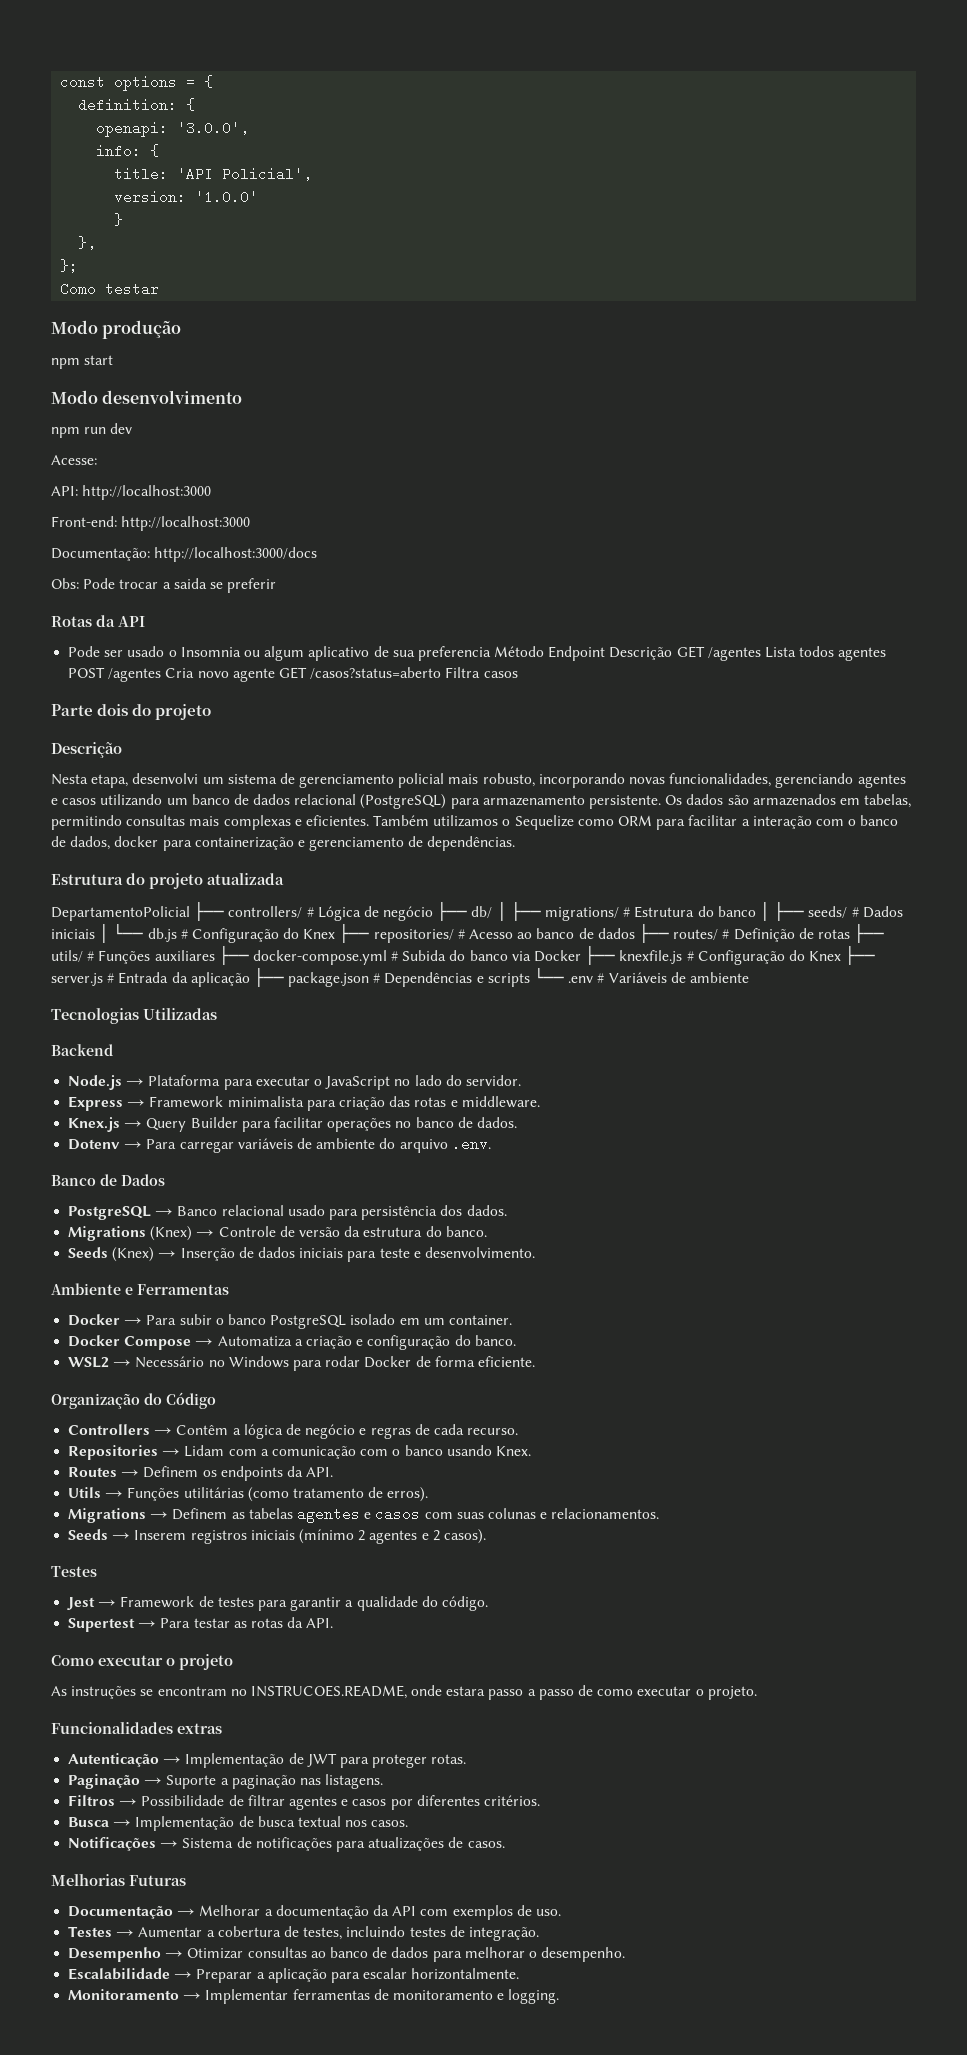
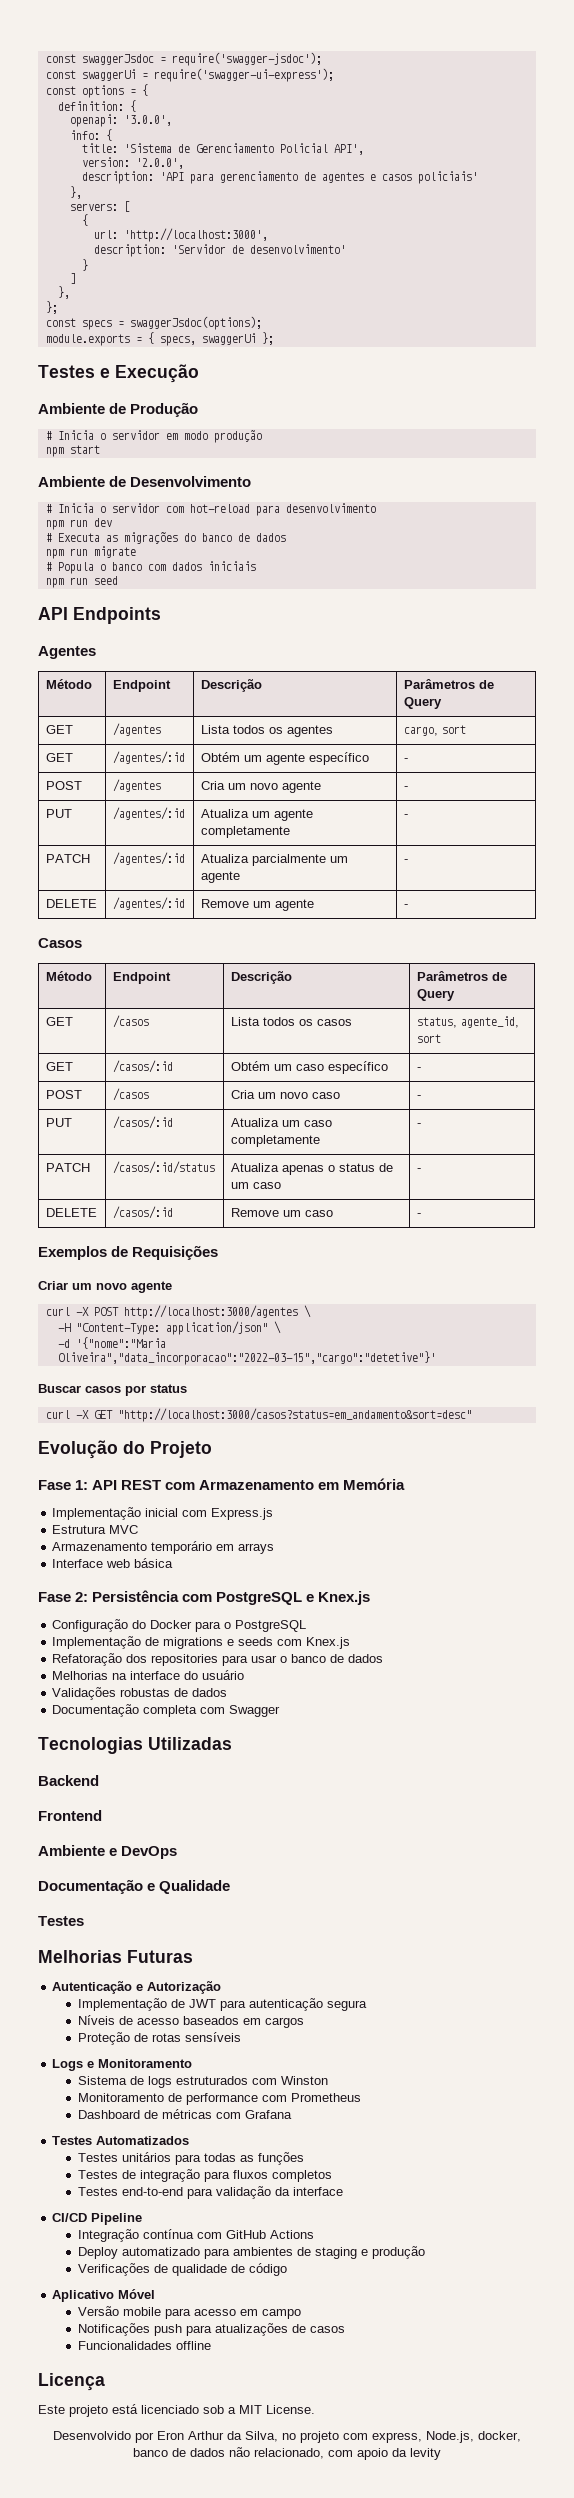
[60,75,106,89] const -> [45,52,322,66] [45,68,334,82] [45,86,76,95] const swaggerJsdoc = require('swagger-jsdoc'); // const swaggerUi = require('swagger-ui-express'); // const
[177,167,313,181] [114,190,259,204] 'API Policial', // version: '1.0.0' -> [123,143,364,155] [81,157,184,169] [81,171,478,184] [69,186,82,199] [69,201,130,212] [81,214,88,226] [93,228,268,242] [93,244,346,257] 'Sistema de Gerenciamento Policial API', // version: '2.0.0', // description: 'API para gerenciamento de agentes e casos policiais' // }, // servers: [ // { // url: 'http://localhost:3000', // description: 'Servidor de desenvolvimento'
(124, 219) none -> [69,273,76,284] // ]
[60,282,160,296] [51,320,182,339] [51,355,114,369] [51,390,243,404] [51,423,133,438] [51,455,97,465] [51,485,212,500] [51,516,251,531] [51,547,318,562] [51,578,277,593] [51,615,145,627] [68,646,887,661] [68,667,518,682] [51,704,212,720] [51,742,122,758] [51,773,906,788] [51,794,912,809] [51,815,899,830] [51,836,516,851] [51,873,284,889] [51,901,903,921] [51,923,885,943] [51,945,876,965] [51,967,749,987] [51,1008,217,1024] [51,1044,113,1056] [68,1075,521,1090] [68,1096,540,1111] [68,1117,517,1132] [68,1137,491,1153] [51,1174,165,1186] [68,1205,507,1220] [68,1226,487,1241] [68,1247,535,1262] [51,1283,229,1295] [68,1314,512,1329] [68,1335,516,1350] [68,1356,535,1371] [51,1392,216,1409] [68,1424,519,1439] [68,1445,531,1460] [68,1466,334,1481] [68,1487,429,1502] [68,1507,660,1523] [68,1529,486,1544] [51,1566,97,1577] [67,1596,488,1611] [68,1617,334,1632] [51,1654,233,1670] [51,1685,757,1700] [51,1722,222,1734] Como testar // Modo produção // npm start // Modo desenvolvimento // npm run dev // Acesse: // API: http://localhost:3000 // Front-end: http://localhost:3000 // Documentação: http://localhost:3000/docs // Obs: Pode trocar a saida se preferir // Rotas da API // Pode ser usado o Insomnia ou algum aplicativo de sua preferencia Método Endpoint Descrição GET /agentes Lista todos agentes POST /agentes Cria novo agente GET /casos?status=aberto Filtra casos // Parte dois do projeto // Descrição // Nesta etapa, desenvolvi um sistema de gerenciamento policial mais robusto, incorporando novas funcionalidades, gerenciando agentes e casos utilizando um banco de dados relacional (PostgreSQL) para armazenamento persistente. Os dados são armazenados em tabelas, permitindo consultas mais complexas e eficientes. Também utilizamos o Sequelize como ORM para facilitar a interação com o banco de dados, docker para containerização e gerenciamento de dependências. // Estrutura do projeto atualizada // DepartamentoPolicial ├── controllers/ # Lógica de negócio ├── db/ │ ├── migrations/ # Estrutura do banco │ ├── seeds/ # Dados iniciais │ └── db.js # Configuração do Knex ├── repositories/ # Acesso ao banco de dados ├── routes/ # Definição de rotas ├── utils/ # Funções auxiliares ├── docker-compose.yml # Subida do banco via Docker ├── knexfile.js # Configuração do Knex ├── server.js # Entrada da aplicação ├── package.json # Dependências e scripts └── .env # Variáveis de ambiente // Tecnologias Utilizadas // Backend // Node.js → Plataforma para executar o JavaScript no lado do servidor. // Express → Framework minimalista para criação das rotas e middleware. // Knex.js → Query Builder para facilitar operações no banco de dados. // Dotenv → Para carregar variáveis de ambiente do arquivo .env. // Banco de Dados // PostgreSQL → Banco relacional usado para persistência dos dados. // Migrations (Knex) → Controle de versão da estrutura do banco. // Seeds (Knex) → Inserção de dados iniciais para teste e desenvolvimento. // Ambiente e Ferramentas // Docker → Para subir o banco PostgreSQL isolado em um container. // Docker Compose → Automatiza a criação e configuração do banco. // WSL2 → Necessário no Windows para rodar Docker de forma eficiente. // Organização do Código // Controllers → Contêm a lógica de negócio e regras de cada recurso. // Repositories → Lidam com a comunicação com o banco usando Knex. // Routes → Definem os endpoints da API. // Utils → Funções utilitárias (como tratamento de erros). // Migrations → Definem as tabelas agentes e casos com suas colunas e relacionamentos. // Seeds → Inserem registros iniciais (mínimo 2 agentes e 2 casos). // Testes // Jest → Framework de testes para garantir a qualidade do código. // Supertest → Para testar as rotas da API. // Como executar o projeto // As instruções se encontram no INSTRUCOES.README, onde estara passo a passo de como executar o projeto. // Funcionalidades extras -> [45,316,262,330] [45,332,274,346] [38,364,199,383] [38,402,199,417] [45,430,262,443] [45,445,100,457] [38,476,252,487] [45,503,376,516] [45,518,112,530] [45,532,286,544] [45,546,136,559] [45,561,256,574] [45,576,118,588] [38,607,161,624] [38,646,96,659] [45,679,92,689] [112,680,171,692] [200,679,262,692] [403,679,494,689] [403,697,442,709] [45,725,73,734] [112,723,161,736] [200,725,333,737] [403,725,466,736] [45,753,73,762] [112,751,185,764] [200,752,369,765] [403,758,408,762] [45,781,82,790] [112,779,161,792] [200,781,321,793] [403,786,408,790] [45,809,72,818] [112,807,185,820] [200,809,313,821] [200,826,290,838] [403,814,408,818] [45,854,90,863] [112,852,185,865] [200,854,348,866] [200,871,240,883] [403,859,408,863] [45,899,97,908] [112,897,185,910] [200,899,314,911] [403,904,408,908] [38,938,82,948] [45,971,92,981] [112,972,171,984] [230,971,292,984] [416,971,507,981] [416,989,455,1001] [45,1017,73,1026] [112,1015,149,1028] [230,1017,352,1026] [416,1016,519,1028] [416,1034,441,1043] [45,1062,73,1071] [112,1060,173,1073] [230,1061,388,1074] [416,1067,421,1071] [45,1090,82,1099] [112,1088,149,1101] [230,1090,340,1099] [416,1095,421,1099] [45,1118,72,1127] [112,1116,173,1129] [230,1118,332,1127] [230,1135,320,1147] [416,1123,421,1127] [45,1163,90,1172] [112,1161,215,1174] [230,1163,393,1175] [230,1182,281,1189] [416,1168,421,1172] [45,1208,97,1217] [112,1206,173,1219] [230,1208,333,1217] [416,1213,421,1217] [38,1245,219,1260] [38,1281,172,1293] [45,1305,311,1319] [57,1321,281,1335] [57,1337,166,1349] [57,1351,436,1365] [38,1384,187,1396] [45,1408,472,1422] [38,1440,212,1459] [38,1478,406,1490] [52,1507,274,1520] [52,1525,139,1534] [52,1541,275,1554] [52,1558,174,1568] [38,1590,371,1605] [52,1619,307,1632] [52,1636,351,1649] [52,1653,384,1666] [52,1670,245,1680] [52,1687,228,1700] [52,1704,281,1717] [38,1737,232,1754] [38,1775,99,1786] [38,1810,102,1821] [38,1845,178,1859] [38,1879,231,1894] [38,1916,84,1926] [38,1950,193,1963] const specs = swaggerJsdoc(options); // module.exports = { specs, swaggerUi }; // Testes e Execução // Ambiente de Produção // # Inicia o servidor em modo produção // npm start // Ambiente de Desenvolvimento // # Inicia o servidor com hot-reload para desenvolvimento // npm run dev // # Executa as migrações do banco de dados // npm run migrate // # Popula o banco com dados iniciais // npm run seed // API Endpoints // Agentes // Método | Endpoint | Descrição | Parâmetros de Query // GET | /agentes | Lista todos os agentes | cargo, sort // GET | /agentes/:id | Obtém um agente específico | - // POST | /agentes | Cria um novo agente | - // PUT | /agentes/:id | Atualiza um agente completamente | - // PATCH | /agentes/:id | Atualiza parcialmente um agente | - // DELETE | /agentes/:id | Remove um agente | - // Casos // Método | Endpoint | Descrição | Parâmetros de Query // GET | /casos | Lista todos os casos | status, agente_id, sort // GET | /casos/:id | Obtém um caso específico | - // POST | /casos | Cria um novo caso | - // PUT | /casos/:id | Atualiza um caso completamente | - // PATCH | /casos/:id/status | Atualiza apenas o status de um caso | - // DELETE | /casos/:id | Remove um caso | - // Exemplos de Requisições // Criar um novo agente // curl -X POST http://localhost:3000/agentes \ // -H "Content-Type: application/json" \ // -d '{"nome":"Maria Oliveira","data_incorporacao":"2022-03-15","cargo":"detetive"}' // Buscar casos por status // curl -X GET "http://localhost:3000/casos?status=em_andamento&sort=desc" // Evolução do Projeto // Fase 1: API REST com Armazenamento em Memória // Implementação inicial com Express.js // Estrutura MVC // Armazenamento temporário em arrays // Interface web básica // Fase 2: Persistência com PostgreSQL e Knex.js // Configuração do Docker para o PostgreSQL // Implementação de migrations e seeds com Knex.js // Refatoração dos repositories para usar o banco de dados // Melhorias na interface do usuário // Validações robustas de dados // Documentação completa com Swagger // Tecnologias Utilizadas // Backend // Frontend // Ambiente e DevOps // Documentação e Qualidade // Testes // Melhorias Futuras
[163,1756,182,1764] → -> [136,1981,222,1994] e Autorização //
[372,1754,467,1768] [68,1774,384,1789] [68,1795,540,1810] [68,1816,409,1831] [68,1837,505,1852] [51,1874,186,1886] [68,1905,561,1920] [68,1926,539,1941] [68,1947,626,1962] [68,1968,520,1983] [68,1989,560,2004] proteger rotas. // Paginação → Suporte a paginação nas listagens. // Filtros → Possibilidade de filtrar agentes e casos por diferentes critérios. // Busca → Implementação de busca textual nos casos. // Notificações → Sistema de notificações para atualizações de casos. // Melhorias Futuras // Documentação → Melhorar a documentação da API com exemplos de uso. // Testes → Aumentar a cobertura de testes, incluindo testes de integração. // Desempenho → Otimizar consultas ao banco de dados para melhorar o desempenho. // Escalabilidade → Preparar a aplicação para escalar horizontalmente. // Monitoramento → Implementar ferramentas de monitoramento e logging. -> [249,1998,368,2011] [78,2015,305,2028] [78,2032,242,2045] [52,2059,193,2071] [78,2076,329,2088] [78,2093,362,2105] [78,2109,293,2119] [52,2136,190,2145] [78,2152,305,2165] [78,2169,333,2182] [78,2186,344,2199] [52,2213,143,2225] [78,2229,315,2242] [78,2246,426,2259] [78,2263,288,2276] [52,2289,156,2302] [78,2306,302,2319] [78,2323,346,2336] [78,2341,212,2350] [38,2373,105,2391] [38,2404,315,2417] [53,2431,521,2443] [133,2447,441,2460] autenticação segura // Níveis de acesso baseados em cargos // Proteção de rotas sensíveis // Logs e Monitoramento // Sistema de logs estruturados com Winston // Monitoramento de performance com Prometheus // Dashboard de métricas com Grafana // Testes Automatizados // Testes unitários para todas as funções // Testes de integração para fluxos completos // Testes end-to-end para validação da interface // CI/CD Pipeline // Integração contínua com GitHub Actions // Deploy automatizado para ambientes de staging e produção // Verificações de qualidade de código // Aplicativo Móvel // Versão mobile para acesso em campo // Notificações push para atualizações de casos // Funcionalidades offline // Licença // Este projeto está licenciado sob a MIT License. // Desenvolvido por Eron Arthur da Silva, no projeto com express, Node.js, docker, banco de dados não relacionado, com apoio da levity

